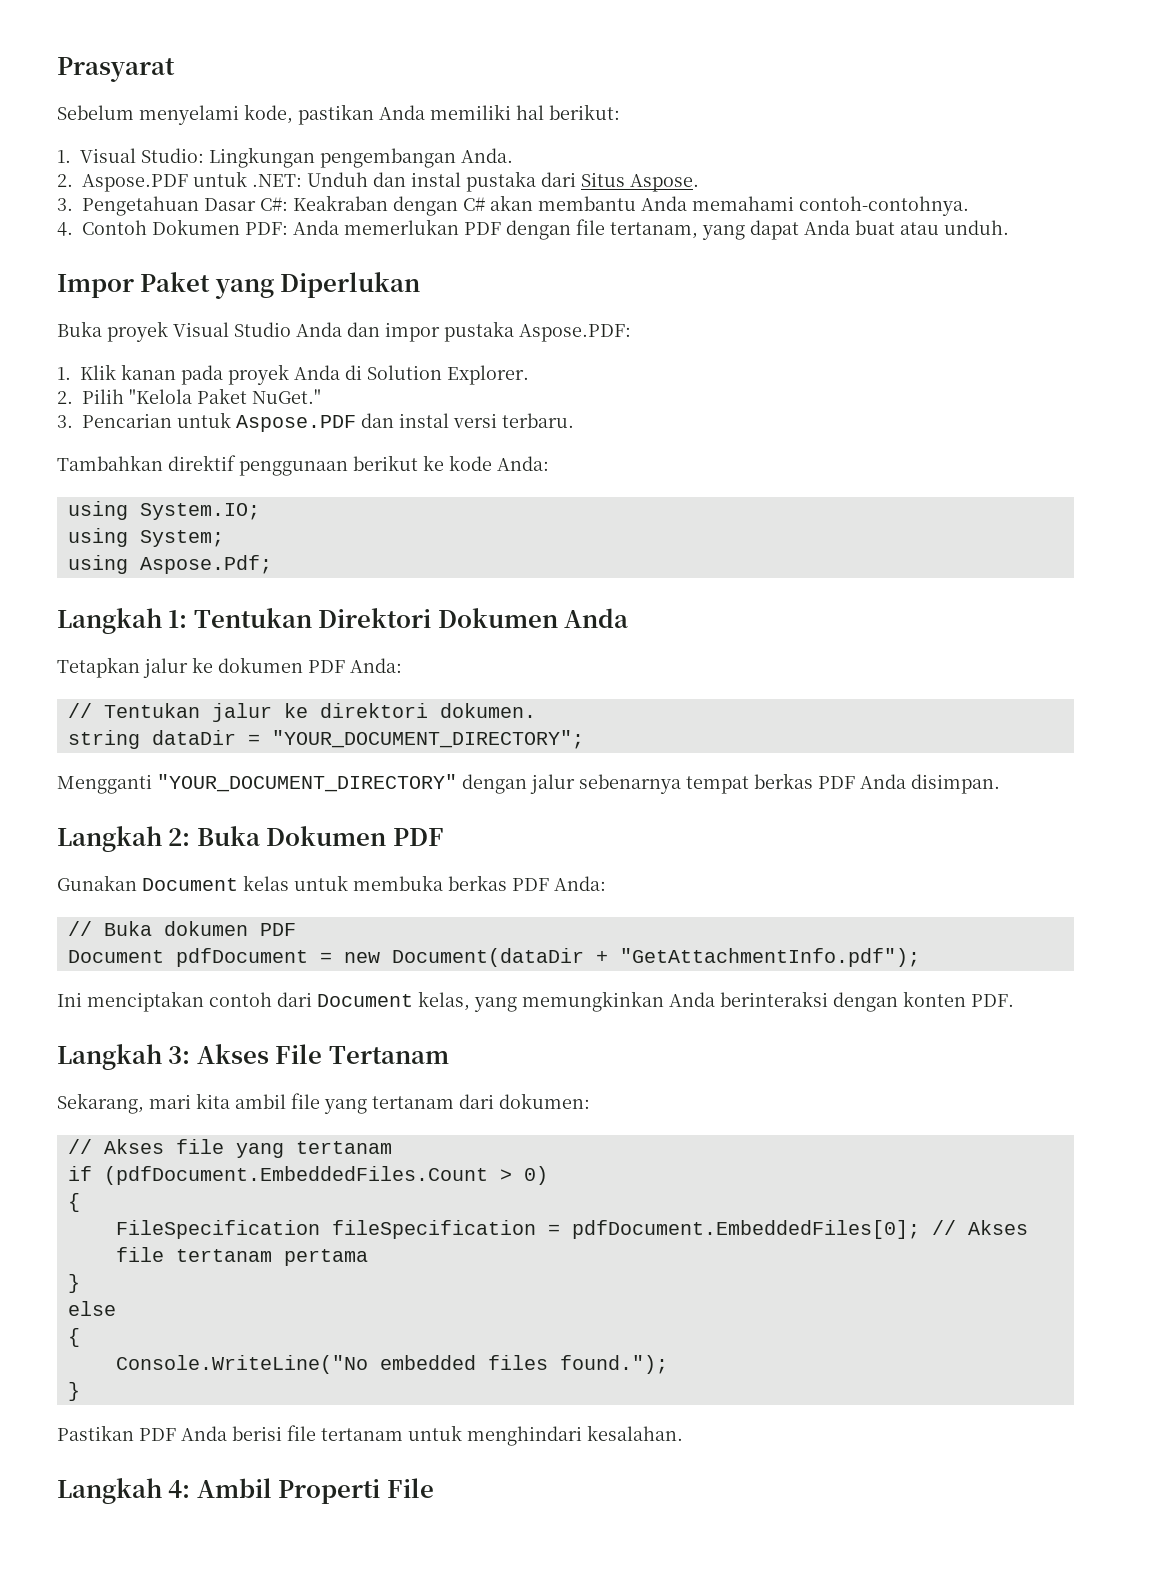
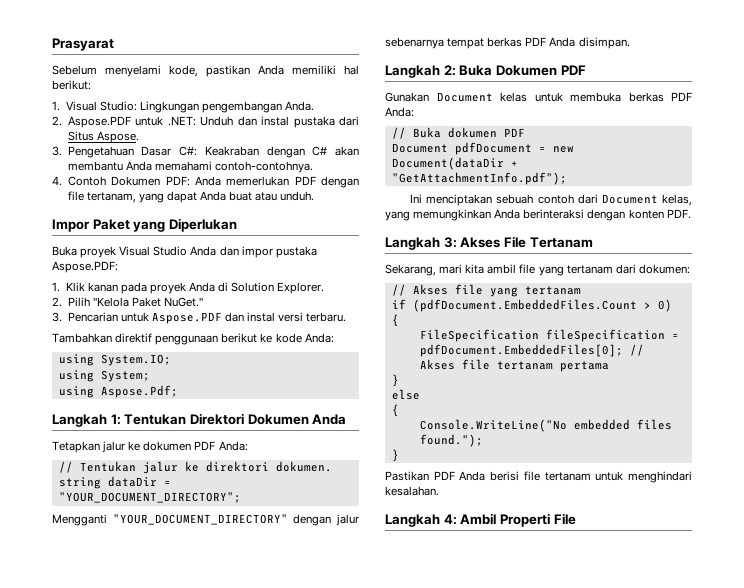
(204, 1001) none -> [496,194,534,204] sebuah

